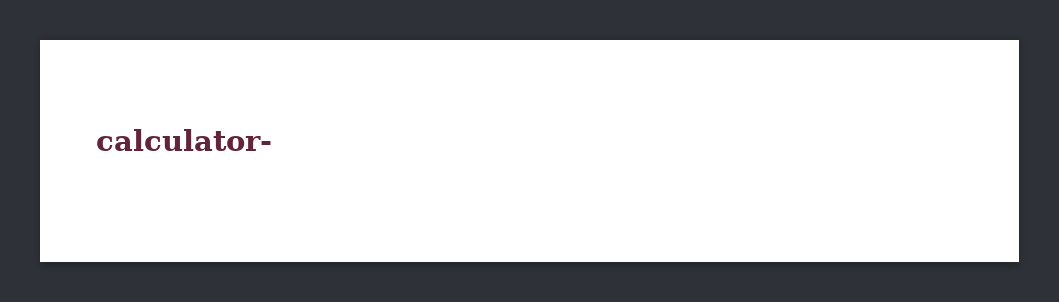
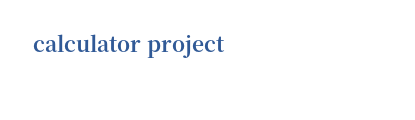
[96,129,272,151] calculator- -> [33,34,225,58] calculator project

